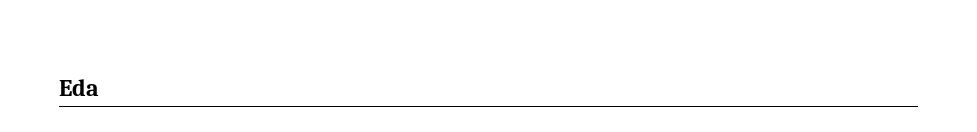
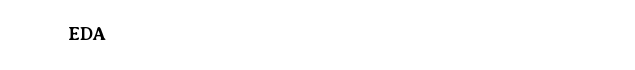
[59,79,99,96] Eda -> [68,27,106,40] EDA

